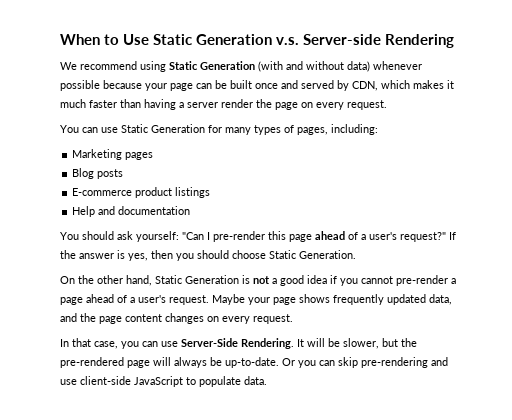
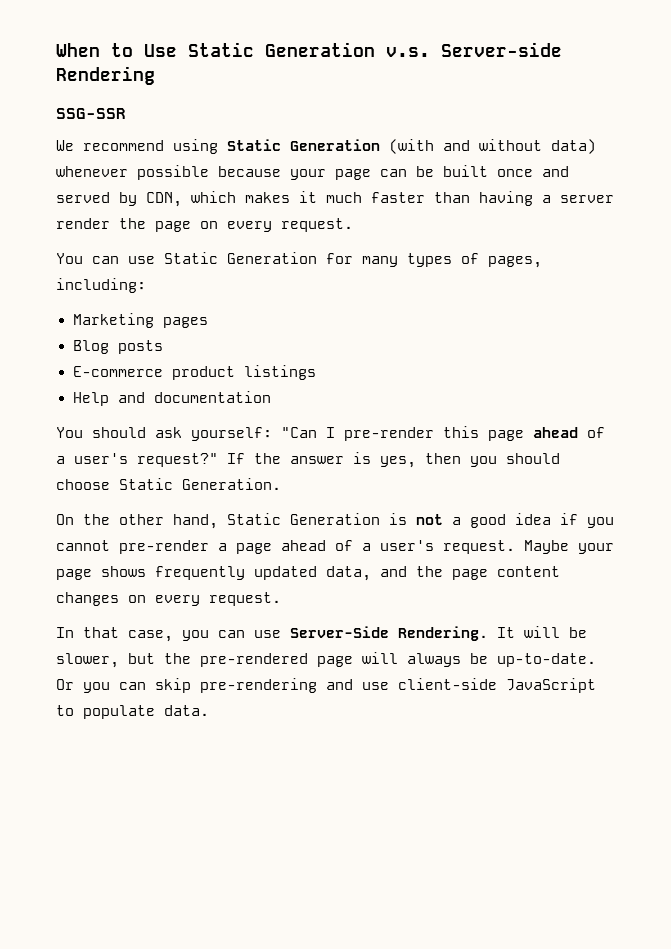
(455, 41) none -> [56,108,126,119] // SSG-SSR

